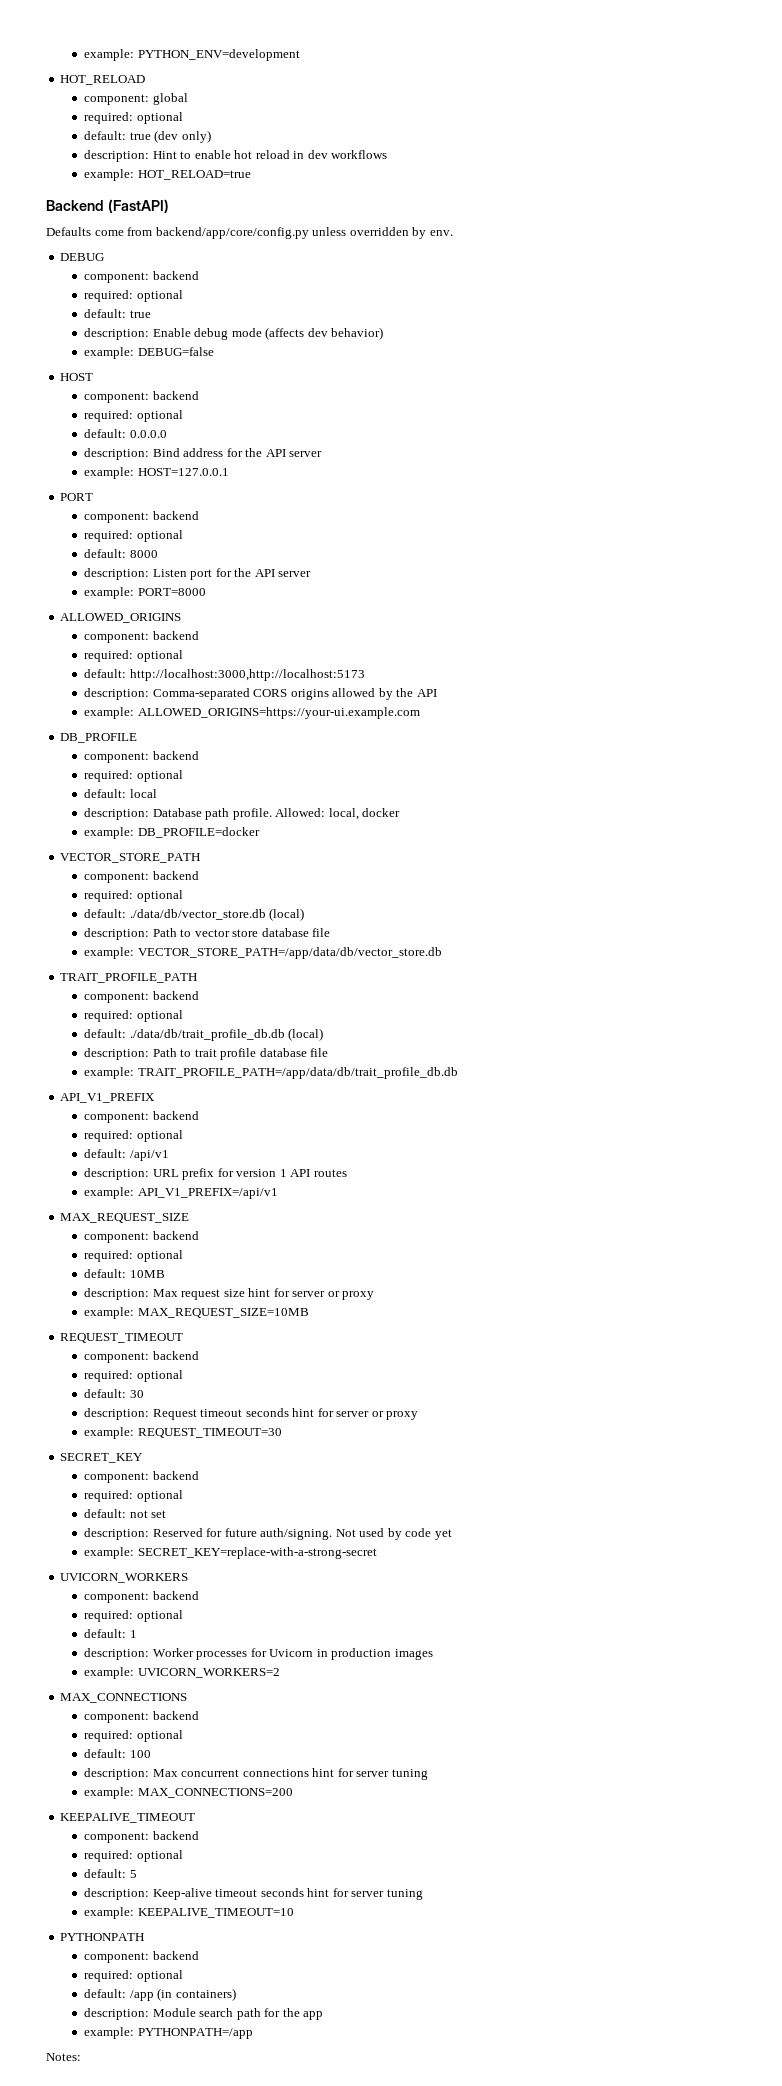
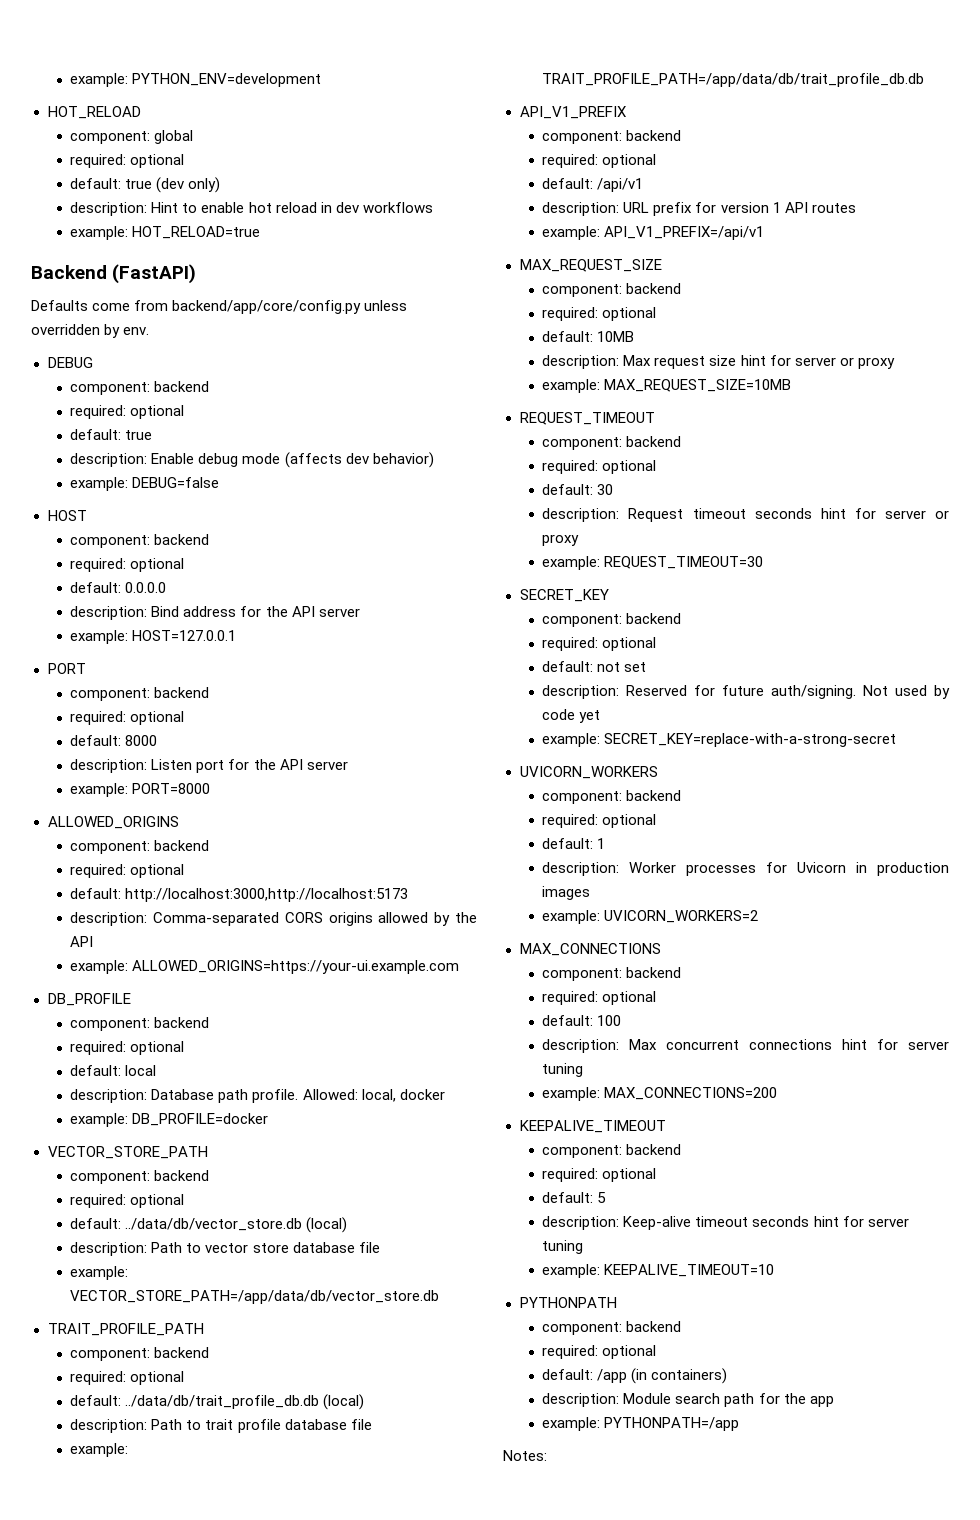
[129,909,266,920] ./data/db/vector_store.db -> [125,1218,303,1231] ../data/db/vector_store.db
[129,1029,285,1041] ./data/db/trait_profile_db.db -> [125,1395,320,1409] ../data/db/trait_profile_db.db

